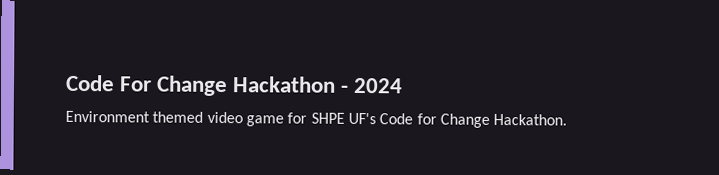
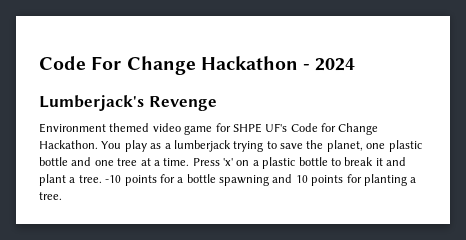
(404, 85) none -> [39,95,217,111] // Lumberjack's Revenge
(568, 119) none -> [101,140,422,152] [39,157,406,169] [39,174,417,186] [39,192,62,200] You play as a lumberjack trying to save the planet, one plastic bottle and one tree at a time. Press 'x' on a plastic bottle to break it and plant a tree. -10 points for a bottle spawning and 10 points for planting a tree.

